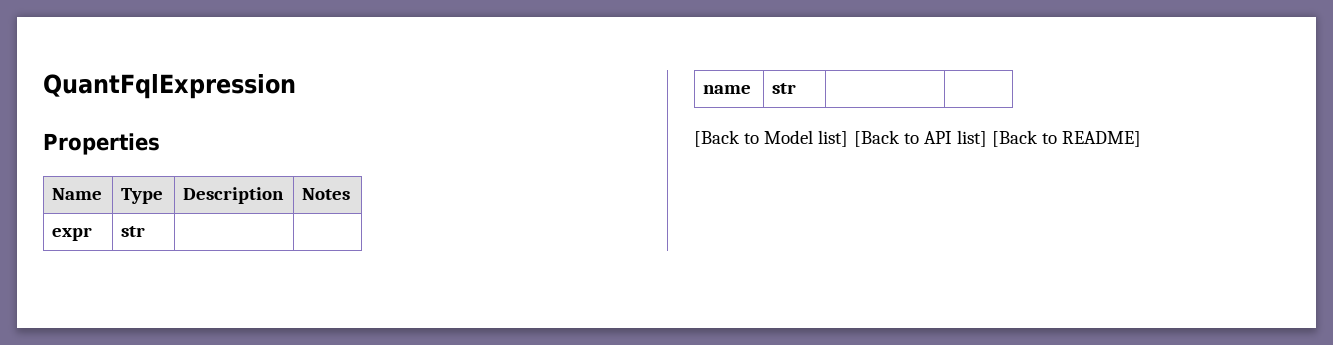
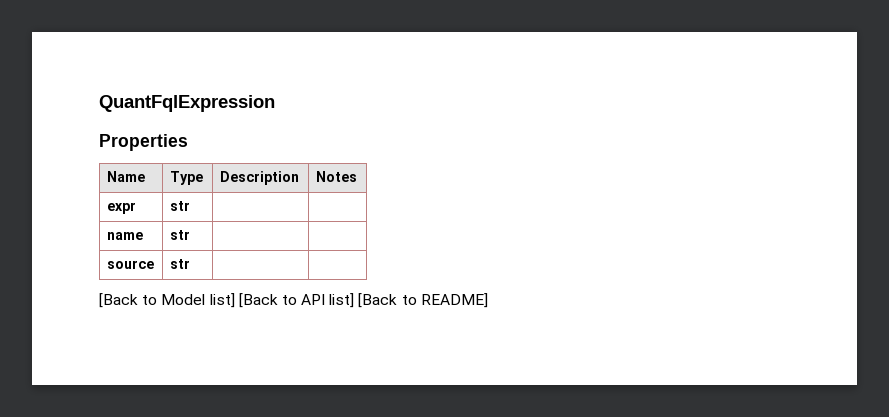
(797, 88) none -> [106,260,154,269] [169,259,190,269] // source | str | |

